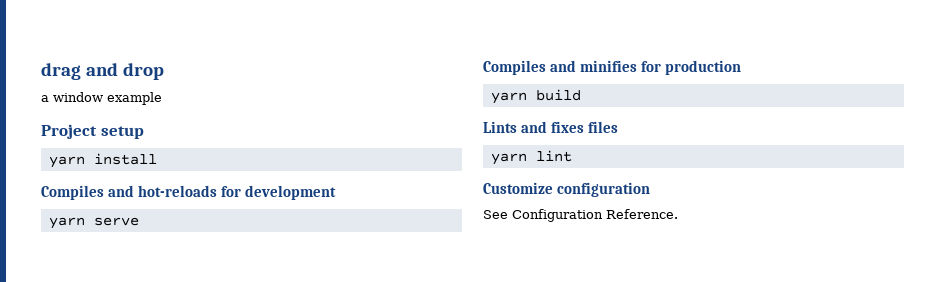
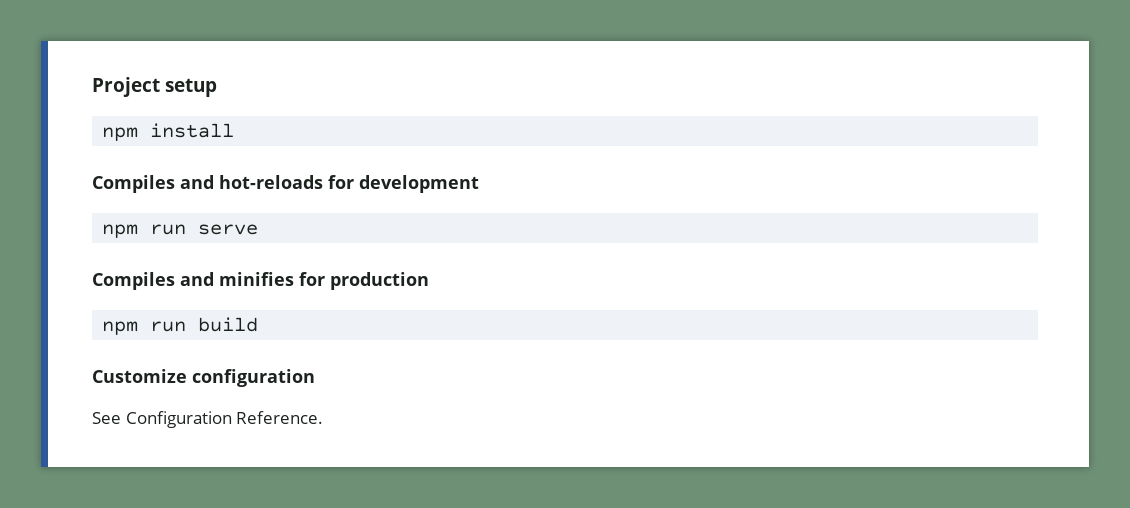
[41,63,165,80] [41,92,162,105] drag and drop // a window example // -> (92, 87) none
[48,156,85,168] yarn -> [102,127,139,141] npm
[48,217,85,229] yarn -> [102,224,187,238] npm run
[490,92,527,104] yarn -> [102,321,187,335] npm run
[483,121,619,133] [490,150,572,165] // Lints and fixes files // yarn lint -> (259, 324) none

